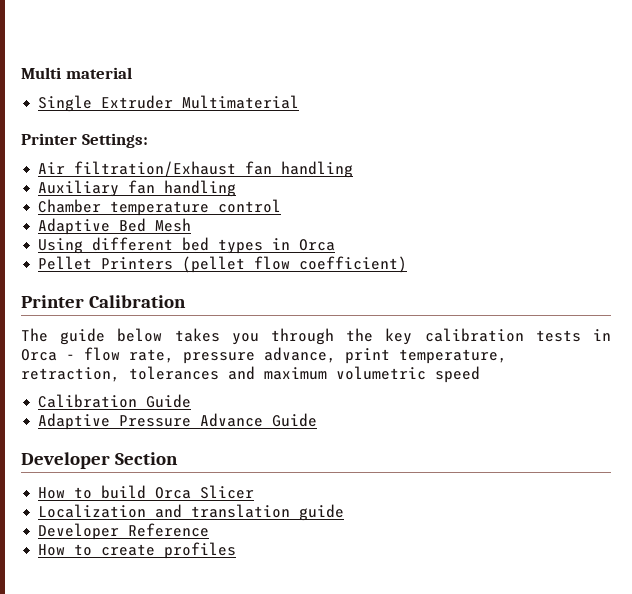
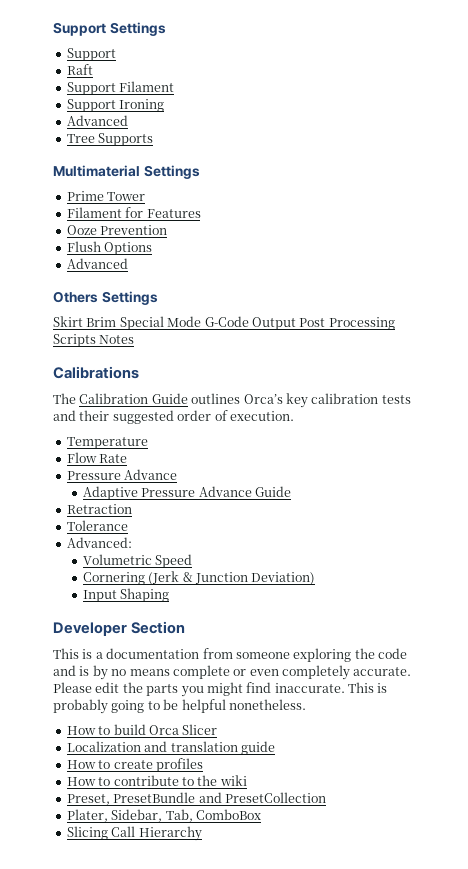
[21,67,132,79] [38,95,300,112] [21,133,148,148] [38,161,354,178] [38,180,237,197] [38,199,282,216] [38,218,192,235] [38,237,336,254] [38,256,408,273] [21,295,186,308] [21,328,611,345] [21,347,507,364] [21,366,480,383] [38,394,192,408] [38,413,318,430] [21,452,178,469] Multi material // Single Extruder Multimaterial // Printer Settings: // Air filtration/Exhaust fan handling // Auxiliary fan handling // Chamber temperature control // Adaptive Bed Mesh // Using different bed types in Orca // Pellet Printers (pellet flow coefficient) // Printer Calibration // The guide below takes you through the key calibration tests in Orca - flow rate, pressure advance, print temperature, retraction, tolerances and maximum volumetric speed // Calibration Guide // Adaptive Pressure Advance Guide // Developer Section -> [53,22,166,36] [66,48,116,61] [66,64,93,75] [66,81,175,95] [66,99,165,112] [66,115,128,126] [66,133,154,146] [53,165,200,179] [66,191,146,201] [66,207,201,218] [66,225,168,235] [66,241,153,255] [66,258,128,269] [53,291,158,305] [53,316,395,330] [53,334,135,347] [53,366,139,379] [53,393,411,408] [53,410,294,424] [66,437,148,449] [66,452,128,463] [66,469,178,480] [82,486,292,500] [66,504,132,514] [66,520,128,531] [66,537,132,548] [82,554,193,568] [82,571,316,585] [82,588,170,602] [53,621,186,636] [53,648,407,662] [53,665,412,680] [53,682,388,697] [53,699,306,714] Support Settings // Support // Raft // Support Filament // Support Ironing // Advanced // Tree Supports // Multimaterial Settings // Prime Tower // Filament for Features // Ooze Prevention // Flush Options // Advanced // Others Settings // Skirt Brim Special Mode G-Code Output Post Processing Scripts Notes // Calibrations // The Calibration Guide outlines Orca’s key calibration tests and their suggested order of execution. // Temperature // Flow Rate // Pressure Advance // Adaptive Pressure Advance Guide // Retraction // Tolerance // Advanced: // Volumetric Speed // Cornering (Jerk & Junction Deviation) // Input Shaping // Developer Section // This is a documentation from someone exploring the code and is by no means complete or even completely accurate. Please edit the parts you might find inaccurate. This is probably going to be helpful nonetheless.
[38,523,210,540] // Developer Reference -> (275, 748) none
(237, 550) none -> [66,775,247,786] [66,792,326,805] [66,809,261,822] [66,826,202,841] // How to contribute to the wiki // Preset, PresetBundle and PresetCollection // Plater, Sidebar, Tab, ComboBox // Slicing Call Hierarchy

